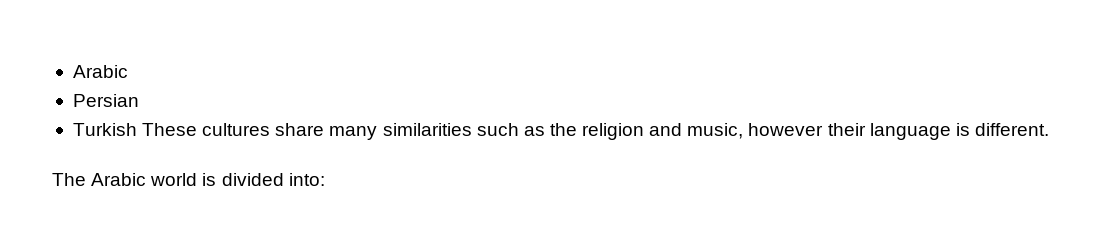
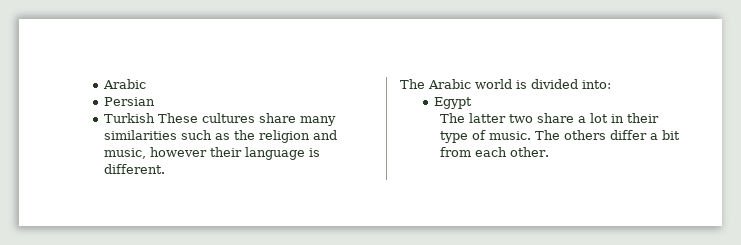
(325, 179) none -> [434,97,473,109] [440,113,660,123] [440,130,681,143] [440,147,550,157] // Egypt // The latter two share a lot in their type of music. The others differ a bit from each other.

